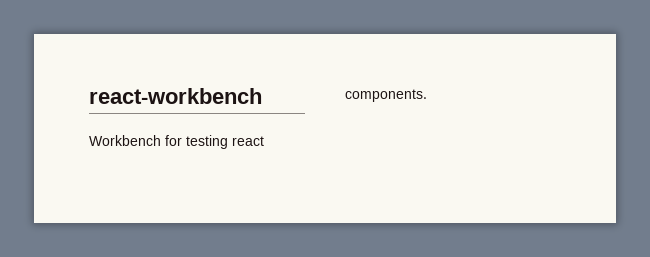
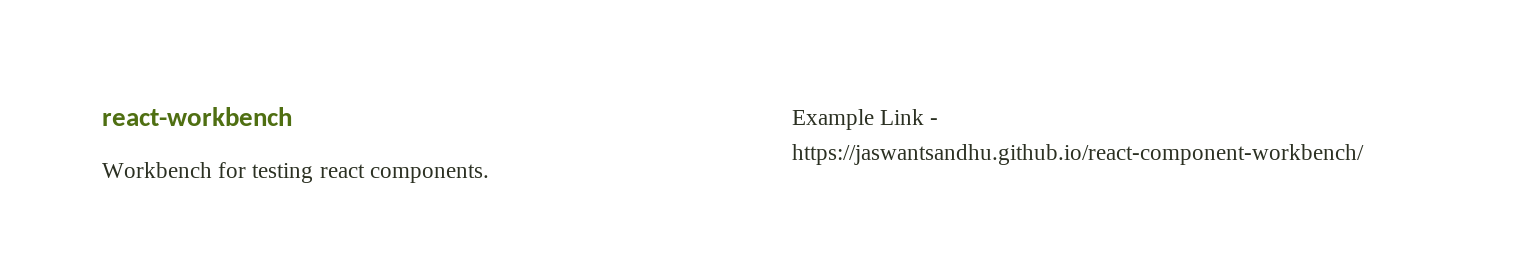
(427, 95) none -> [792,109,939,130] [792,144,1364,165] // Example Link - https://jaswantsandhu.github.io/react-component-workbench/

